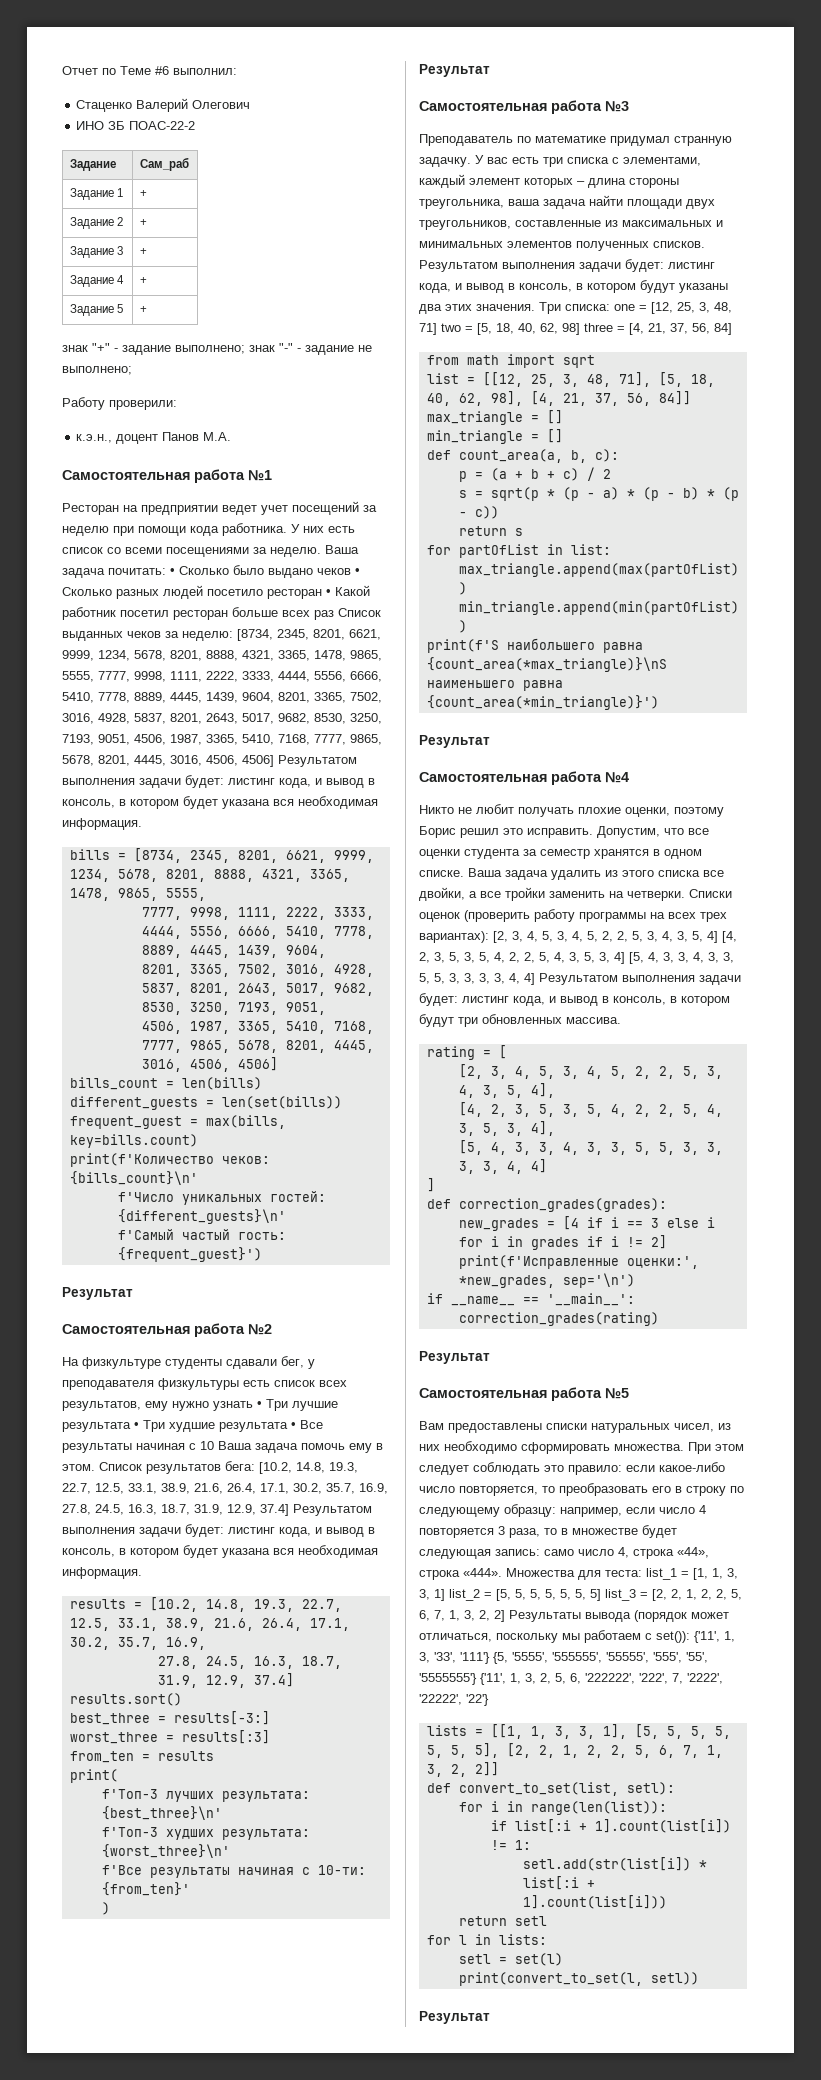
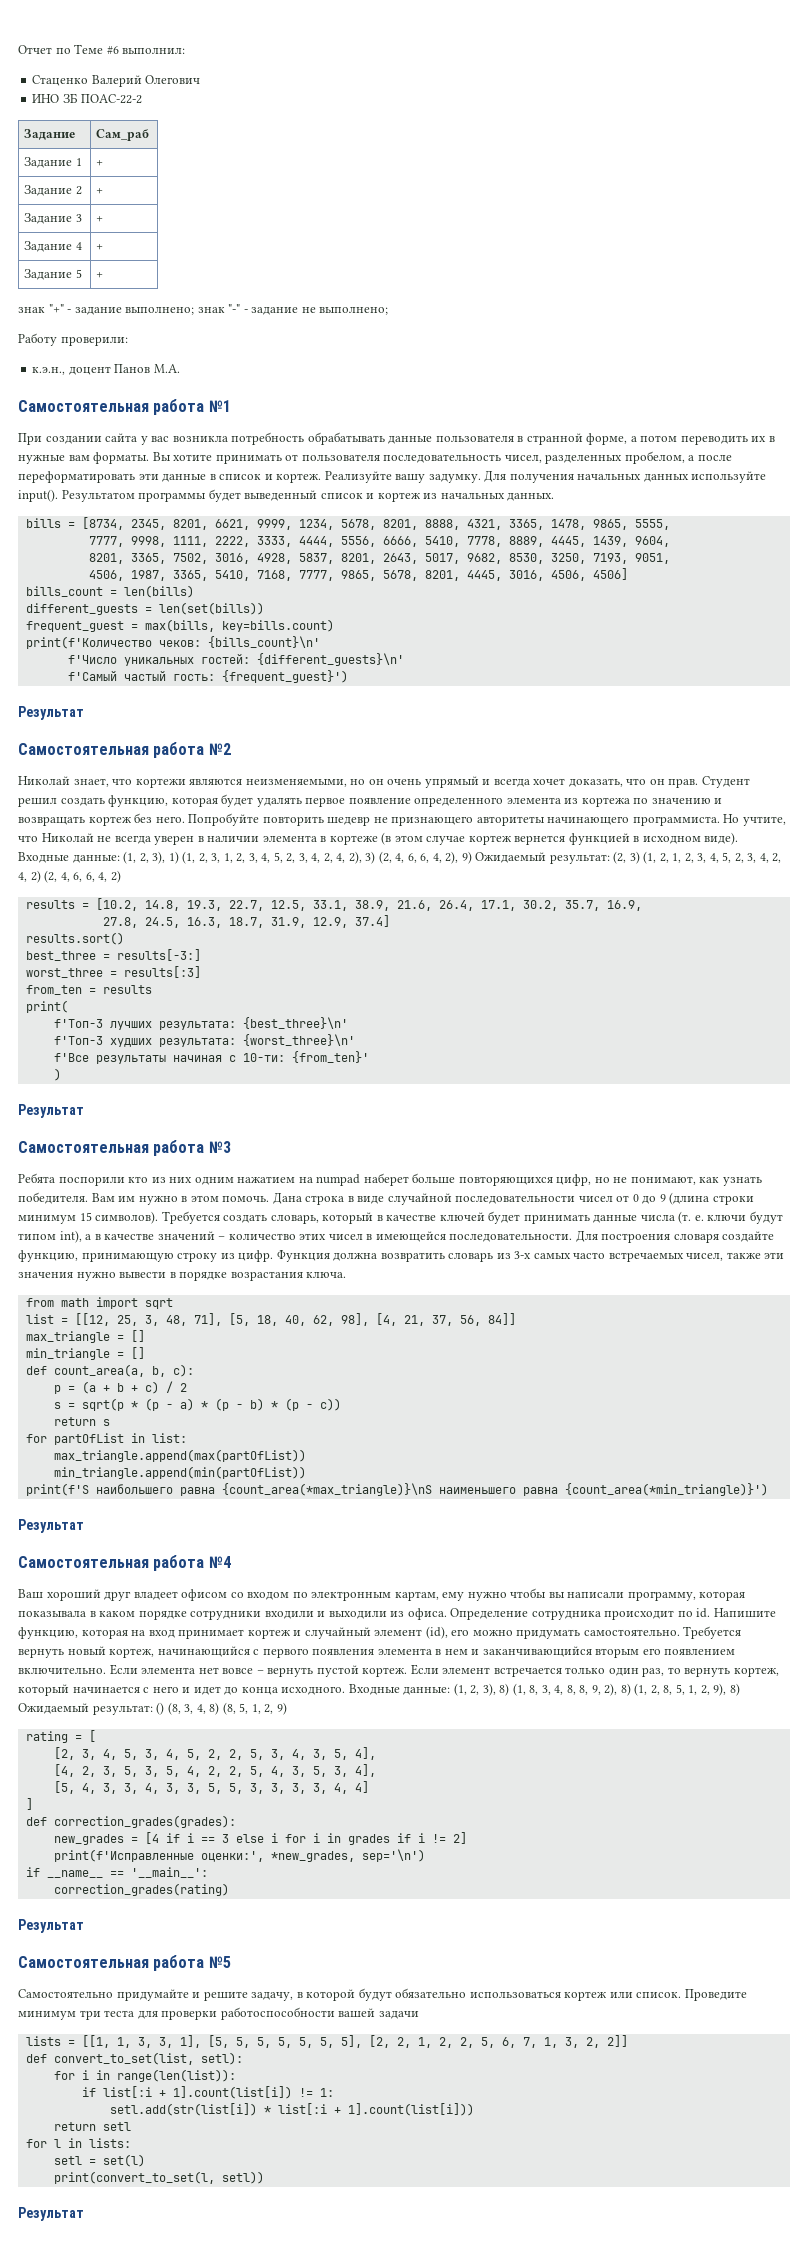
[62,501,377,515] [62,523,355,536] [62,545,359,557] [62,565,360,578] [62,585,370,599] [62,607,381,620] [62,629,381,641] [62,650,382,661] [62,671,382,682] [62,692,382,703] [62,713,382,724] [62,734,382,745] [62,755,357,767] [62,775,375,788] [62,796,378,809] [62,818,142,830] Ресторан на предприятии ведет учет посещений за неделю при помощи кода работника. У них есть список со всеми посещениями за неделю. Ваша задача почитать: • Сколько было выдано чеков • Сколько разных людей посетило ресторан • Какой работник посетил ресторан больше всех раз Список выданных чеков за неделю: [8734, 2345, 8201, 6621, 9999, 1234, 5678, 8201, 8888, 4321, 3365, 1478, 9865, 5555, 7777, 9998, 1111, 2222, 3333, 4444, 5556, 6666, 5410, 7778, 8889, 4445, 1439, 9604, 8201, 3365, 7502, 3016, 4928, 5837, 8201, 2643, 5017, 9682, 8530, 3250, 7193, 9051, 4506, 1987, 3365, 5410, 7168, 7777, 9865, 5678, 8201, 4445, 3016, 4506, 4506] Результатом выполнения задачи будет: листинг кода, и вывод в консоль, в котором будет указана вся необходимая информация. -> [18,432,775,445] [18,451,732,464] [18,470,767,483] [18,489,555,502] При создании сайта у вас возникла потребность обрабатывать данные пользователя в странной форме, а потом переводить их в нужные вам форматы. Вы хотите принимать от пользователя последовательность чисел, разделенных пробелом, а после переформатировать эти данные в список и кортеж. Реализуйте вашу задумку. Для получения начальных данных используйте input(). Результатом программы будет выведенный список и кортеж из начальных данных.
[62,1356,315,1369] [62,1378,347,1390] [62,1399,338,1411] [62,1420,323,1432] [62,1441,383,1453] [62,1461,358,1474] [62,1483,388,1494] [62,1504,372,1516] [62,1524,375,1537] [62,1545,378,1558] [62,1567,142,1579] На физкультуре студенты сдавали бег, у преподавателя физкультуры есть список всех результатов, ему нужно узнать • Три лучшие результата • Три худшие результата • Все результаты начиная с 10 Ваша задача помочь ему в этом. Список результатов бега: [10.2, 14.8, 19.3, 22.7, 12.5, 33.1, 38.9, 21.6, 26.4, 17.1, 30.2, 35.7, 16.9, 27.8, 24.5, 16.3, 18.7, 31.9, 12.9, 37.4] Результатом выполнения задачи будет: листинг кода, и вывод в консоль, в котором будет указана вся необходимая информация. -> [18,776,750,788] [18,794,723,807] [18,813,786,826] [18,832,739,845] [18,851,782,864] [18,870,121,883] Николай знает, что кортежи являются неизменяемыми, но он очень упрямый и всегда хочет доказать, что он прав. Студент решил создать функцию, которая будет удалять первое появление определенного элемента из кортежа по значению и возвращать кортеж без него. Попробуйте повторить шедевр не признающего авторитеты начинающего программиста. Но учтите, что Николай не всегда уверен в наличии элемента в кортеже (в этом случае кортеж вернется функцией в исходном виде). Входные данные: (1, 2, 3), 1) (1, 2, 3, 1, 2, 3, 4, 5, 2, 3, 4, 2, 4, 2), 3) (2, 4, 6, 6, 4, 2), 9) Ожидаемый результат: (2, 3) (1, 2, 1, 2, 3, 4, 5, 2, 3, 4, 2, 4, 2) (2, 4, 6, 6, 4, 2)
[419,134,732,146] [419,155,701,167] [419,174,679,188] [419,195,715,209] [419,220,723,230] [419,241,705,251] [419,259,715,272] [419,280,728,293] [419,302,732,314] [419,323,732,335] Преподаватель по математике придумал странную задачку. У вас есть три списка с элементами, каждый элемент которых – длина стороны треугольника, ваша задача найти площади двух треугольников, составленные из максимальных и минимальных элементов полученных списков. Результатом выполнения задачи будет: листинг кода, и вывод в консоль, в котором будут указаны два этих значения. Три списка: one = [12, 25, 3, 48, 71] two = [5, 18, 40, 62, 98] three = [4, 21, 37, 56, 84] -> [18,1173,762,1186] [18,1192,754,1205] [18,1211,783,1224] [18,1230,775,1243] [18,1250,785,1262] [18,1271,347,1281] Ребята поспорили кто из них одним нажатием на numpad наберет больше повторяющихся цифр, но не понимают, как узнать победителя. Вам им нужно в этом помочь. Дана строка в виде случайной последовательности чисел от 0 до 9 (длина строки минимум 15 символов). Требуется создать словарь, который в качестве ключей будет принимать данные числа (т. е. ключи будут типом int), а в качестве значений – количество этих чисел в имеющейся последовательности. Для построения словаря создайте функцию, принимающую строку из цифр. Функция должна возвратить словарь из 3-х самых часто встречаемых чисел, также эти значения нужно вывести в порядке возрастания ключа.
[419,804,724,817] [419,826,709,838] [419,849,702,859] [419,868,724,880] [419,887,732,901] [419,909,727,922] [419,931,737,943] [419,952,734,964] [419,973,741,985] [419,993,730,1006] [419,1014,621,1027] Никто не любит получать плохие оценки, поэтому Борис решил это исправить. Допустим, что все оценки студента за семестр хранятся в одном списке. Ваша задача удалить из этого списка все двойки, а все тройки заменить на четверки. Списки оценок (проверить работу программы на всех трех вариантах): [2, 3, 4, 5, 3, 4, 5, 2, 2, 5, 3, 4, 3, 5, 4] [4, 2, 3, 5, 3, 5, 4, 2, 2, 5, 4, 3, 5, 3, 4] [5, 4, 3, 3, 4, 3, 3, 5, 5, 3, 3, 3, 3, 4, 4] Результатом выполнения задачи будет: листинг кода, и вывод в консоль, в котором будут три обновленных массива. -> [18,1588,746,1601] [18,1608,776,1620] [18,1626,742,1639] [18,1646,736,1658] [18,1664,779,1677] [18,1683,740,1696] [18,1702,287,1715] Ваш хороший друг владеет офисом со входом по электронным картам, ему нужно чтобы вы написали программу, которая показывала в каком порядке сотрудники входили и выходили из офиса. Определение сотрудника происходит по id. Напишите функцию, которая на вход принимает кортеж и случайный элемент (id), его можно придумать самостоятельно. Требуется вернуть новый кортеж, начинающийся с первого появления элемента в нем и заканчивающийся вторым его появлением включительно. Если элемента нет вовсе – вернуть пустой кортеж. Если элемент встречается только один раз, то вернуть кортеж, который начинается с него и идет до конца исходного. Входные данные: (1, 2, 3), 8) (1, 8, 3, 4, 8, 8, 9, 2), 8) (1, 2, 8, 5, 1, 2, 9), 8) Ожидаемый результат: () (8, 3, 4, 8) (8, 5, 1, 2, 9)
[419,1421,731,1433] [419,1441,744,1454] [419,1462,725,1475] [419,1483,744,1496] [419,1504,706,1517] [419,1525,677,1538] [419,1547,709,1559] [419,1568,738,1580] [419,1589,742,1601] [419,1610,729,1622] [419,1630,735,1643] [419,1652,708,1664] [419,1673,723,1685] [419,1694,489,1706] Вам предоставлены списки натуральных чисел, из них необходимо сформировать множества. При этом следует соблюдать это правило: если какое-либо число повторяется, то преобразовать его в строку по следующему образцу: например, если число 4 повторяется 3 раза, то в множестве будет следующая запись: само число 4, строка «44», строка «444». Множества для теста: list_1 = [1, 1, 3, 3, 1] list_2 = [5, 5, 5, 5, 5, 5, 5] list_3 = [2, 2, 1, 2, 2, 5, 6, 7, 1, 3, 2, 2] Результаты вывода (порядок может отличаться, поскольку мы работаем с set()): {'11', 1, 3, '33', '111'} {5, '5555', '555555', '55555', '555', '55', '5555555'} {'11', 1, 3, 2, 5, 6, '222222', '222', 7, '2222', '22222', '22'} -> [18,1988,747,2001] [18,2007,419,2020] Самостоятельно придумайте и решите задачу, в которой будут обязательно использоваться кортеж или список. Проведите минимум три теста для проверки работоспособности вашей задачи

